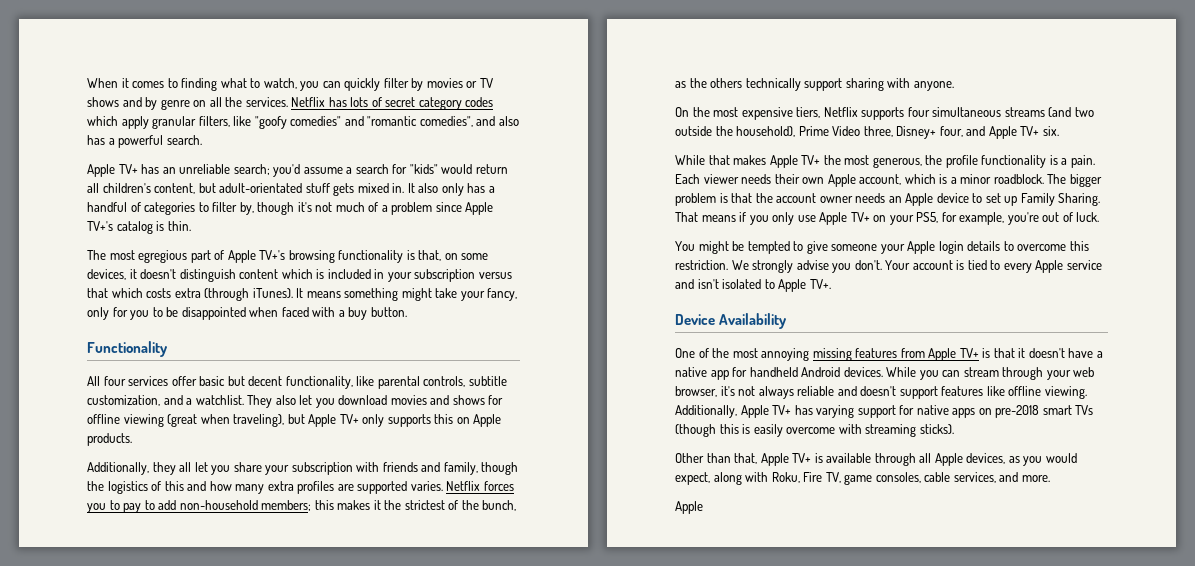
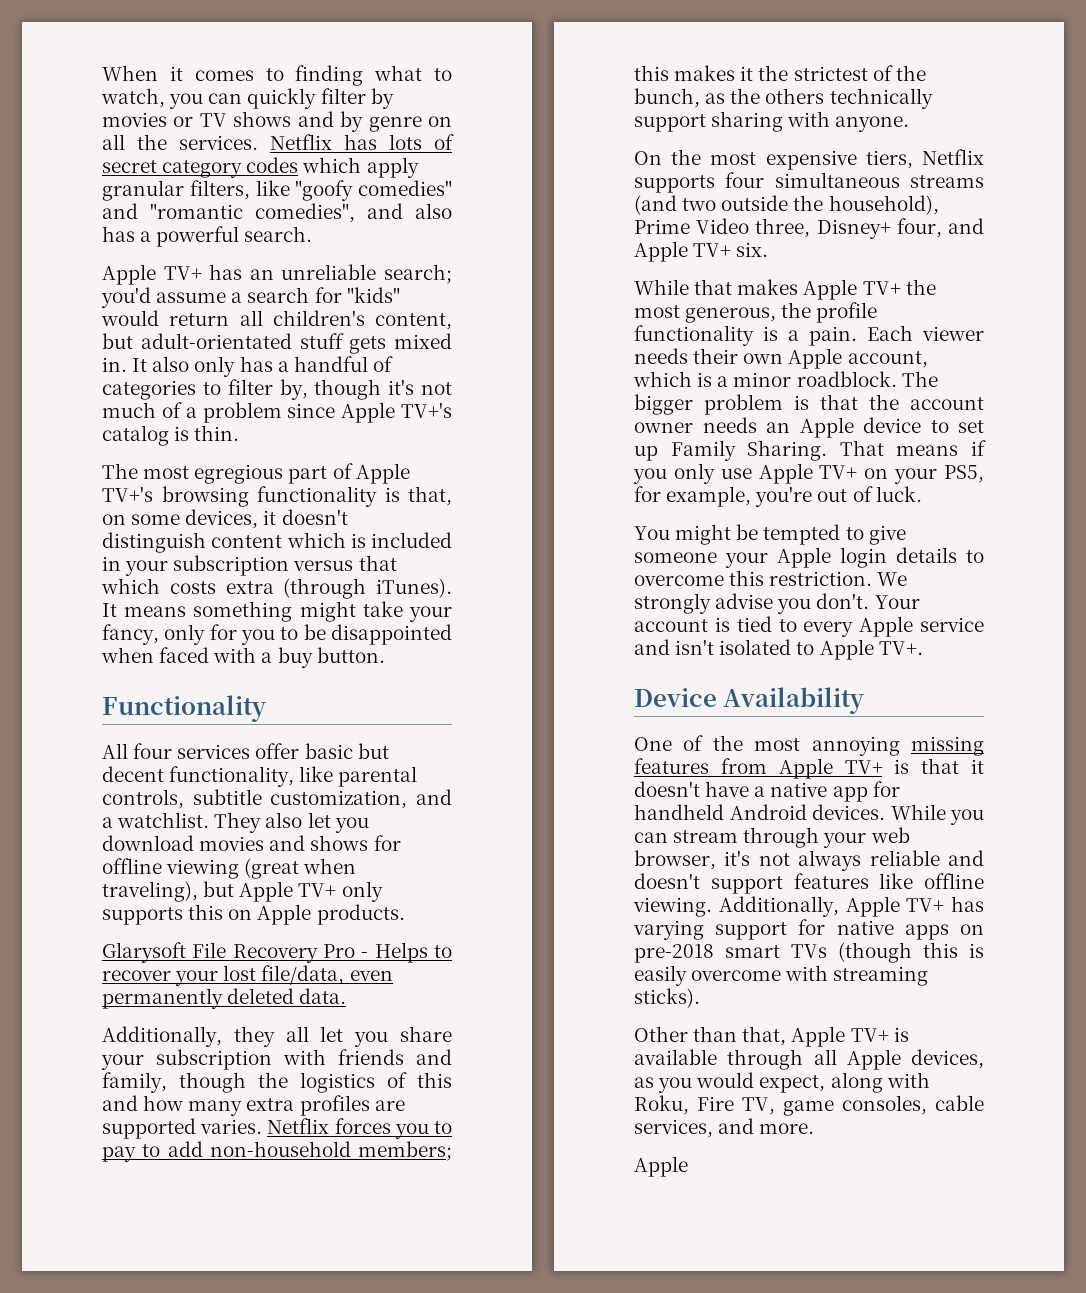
(132, 439) none -> [102,942,452,963] [102,965,393,986] [102,988,347,1009] // Glarysoft File Recovery Pro - Helps to recover your lost file/data, even permanently deleted data.

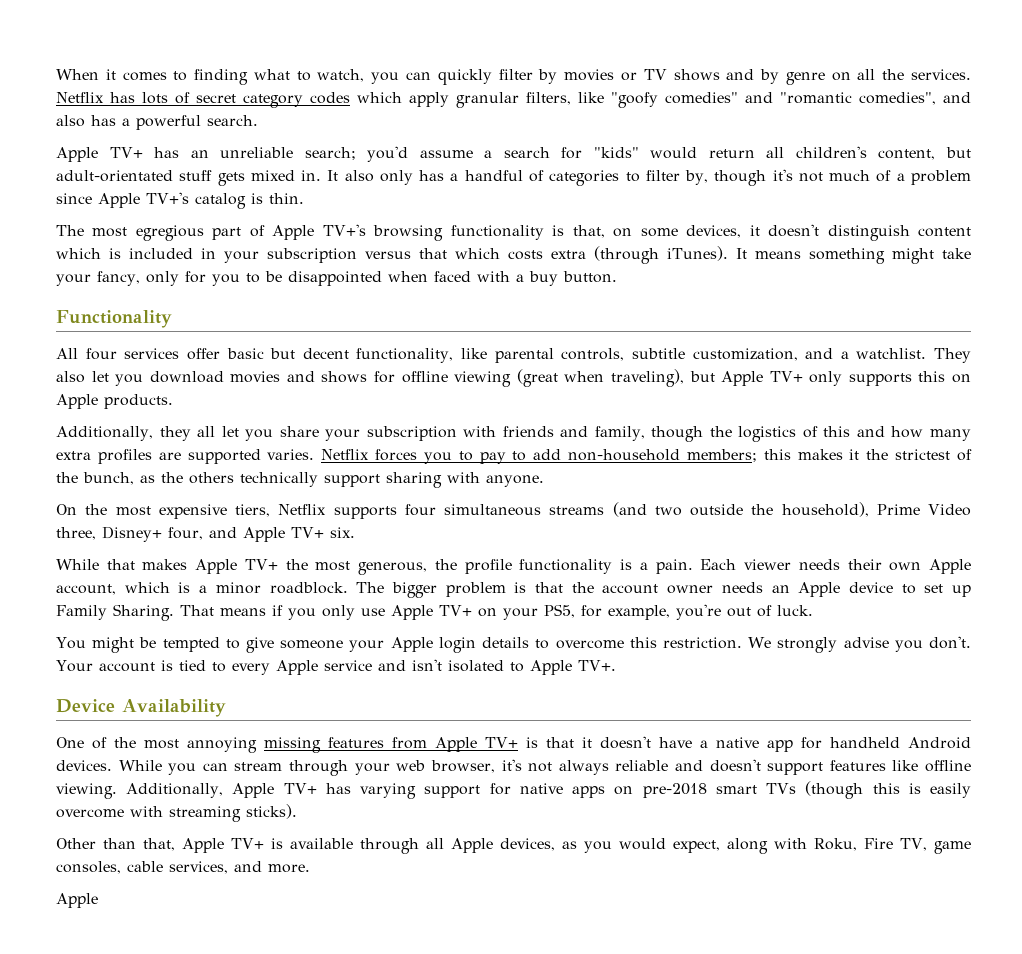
[102,942,452,963] [102,965,393,986] [102,988,347,1009] // Glarysoft File Recovery Pro - Helps to recover your lost file/data, even permanently deleted data. -> (173, 401) none

